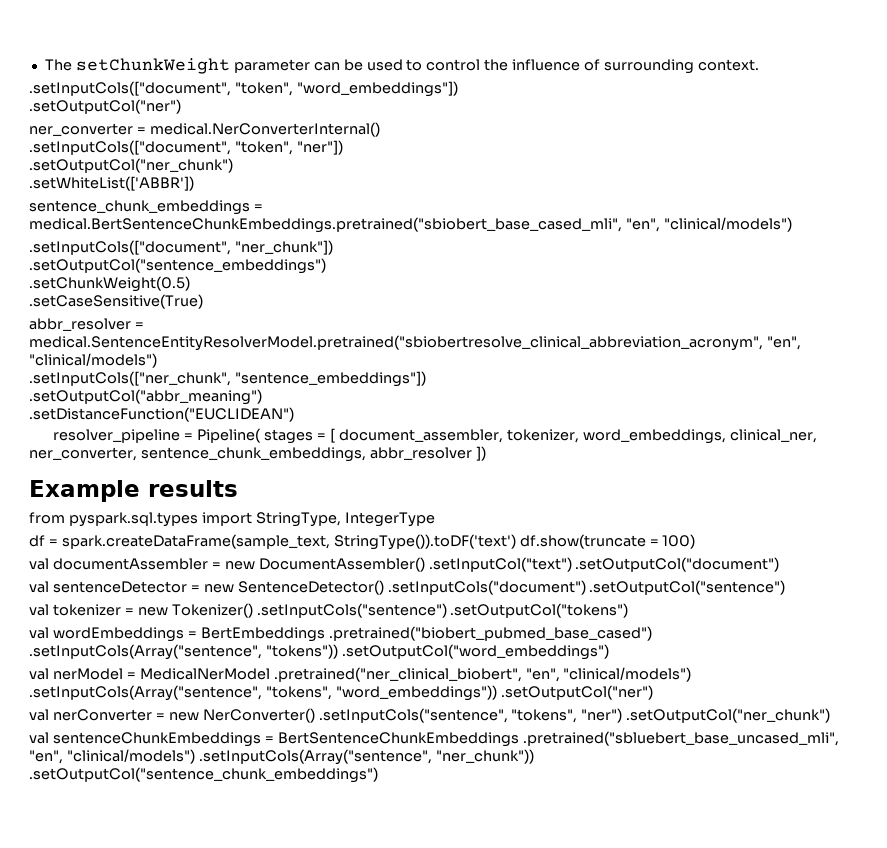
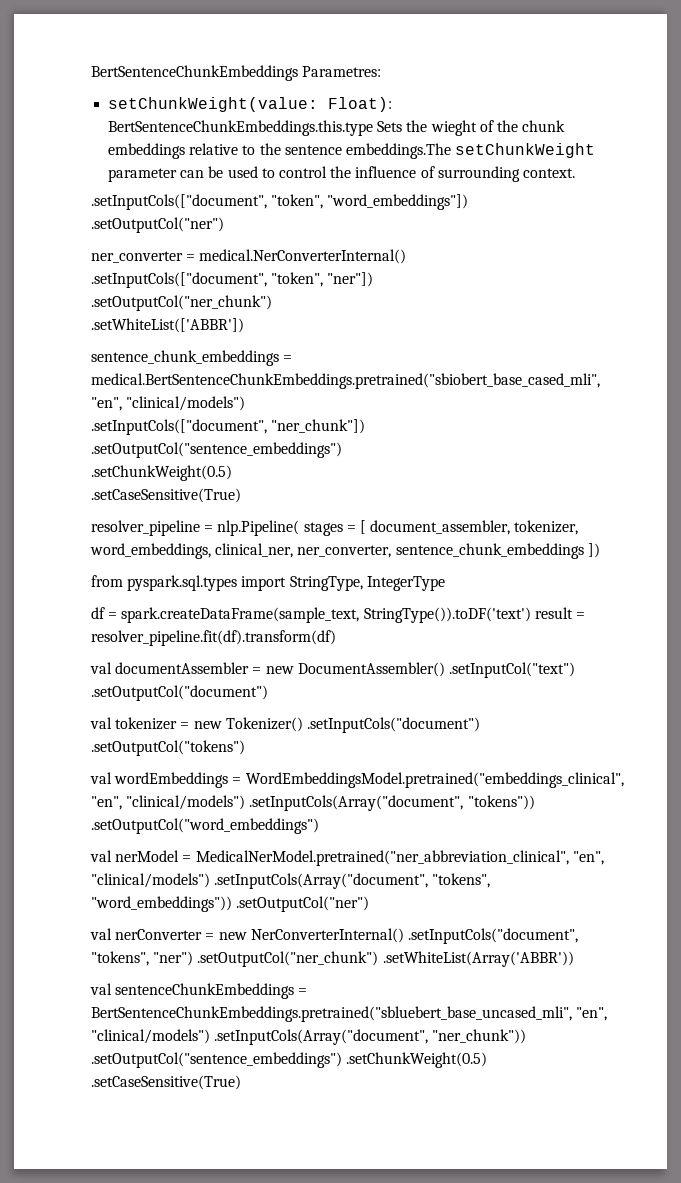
[44,59,72,71] The -> [91,65,382,81] [108,97,393,112] [108,120,566,136] [108,143,451,159] BertSentenceChunkEmbeddings Parametres: // setChunkWeight(value: Float): BertSentenceChunkEmbeddings.this.type Sets the wieght of the chunk embeddings relative to the sentence embeddings.The
[29,318,144,331] [29,335,801,351] [29,353,157,368] [29,371,426,387] [29,389,262,405] [29,407,294,422] // abbr_resolver = medical.SentenceEntityResolverModel.pretrained("sbiobertresolve_clinical_abbreviation_acronym", "en", "clinical/models") // .setInputCols(["ner_chunk", "sentence_embeddings"]) // .setOutputCol("abbr_meaning") // .setDistanceFunction("EUCLIDEAN") -> (241, 495) none
[197,428,262,443] Pipeline( -> [217,520,300,536] nlp.Pipeline(
[140,447,472,462] sentence_chunk_embeddings, abbr_resolver -> [395,543,584,559] sentence_chunk_embeddings
[29,480,238,502] // Example results -> (600, 550) none
[519,534,696,549] df.show(truncate = 100) -> [534,607,585,619] [91,630,336,646] result = resolver_pipeline.fit(df).transform(df)
[29,580,786,595] // val sentenceDetector = new SentenceDetector() .setInputCols("document") .setOutputCol("sentence") -> (268, 693) none
[256,603,447,618] .setInputCols("sentence") -> [306,717,480,733] .setInputCols("document")
[200,626,652,642] [29,644,262,660] BertEmbeddings .pretrained("biobert_pubmed_base_cased") .setInputCols(Array("sentence", -> [245,772,624,788] [91,795,464,811] WordEmbeddingsModel.pretrained("embeddings_clinical", "en", "clinical/models") .setInputCols(Array("document",
[139,667,692,682] [29,685,262,701] MedicalNerModel .pretrained("ner_clinical_biobert", "en", "clinical/models") .setInputCols(Array("sentence", -> [195,850,604,866] [91,873,429,889] MedicalNerModel.pretrained("ner_abbreviation_clinical", "en", "clinical/models") .setInputCols(Array("document",
[202,708,508,723] NerConverter() .setInputCols("sentence", -> [250,928,578,944] NerConverterInternal() .setInputCols("document",
(831, 715) none -> [382,951,574,967] .setWhiteList(Array('ABBR'))
[277,731,839,747] [29,749,534,765] [29,767,378,783] BertSentenceChunkEmbeddings .pretrained("sbluebert_base_uncased_mli", "en", "clinical/models") .setInputCols(Array("sentence", "ner_chunk")) .setOutputCol("sentence_chunk_embeddings") -> [91,1006,608,1022] [91,1029,527,1045] [91,1052,488,1068] [91,1075,241,1090] BertSentenceChunkEmbeddings.pretrained("sbluebert_base_uncased_mli", "en", "clinical/models") .setInputCols(Array("document", "ner_chunk")) .setOutputCol("sentence_embeddings") .setChunkWeight(0.5) .setCaseSensitive(True)

